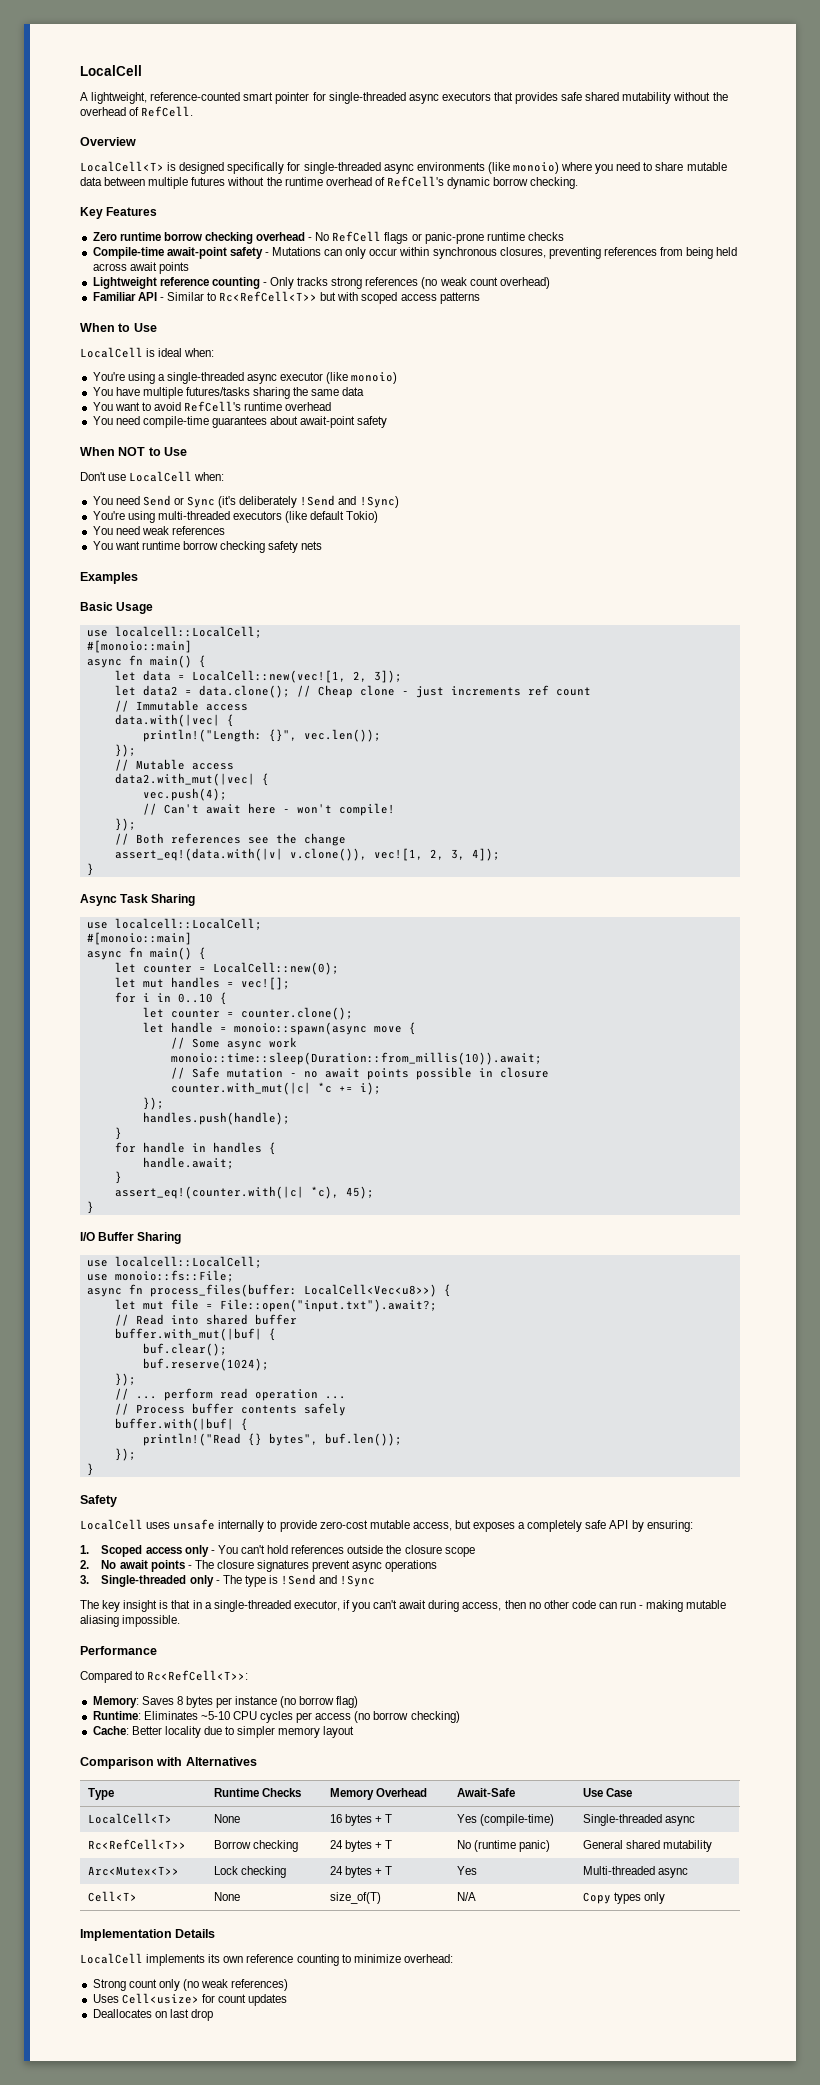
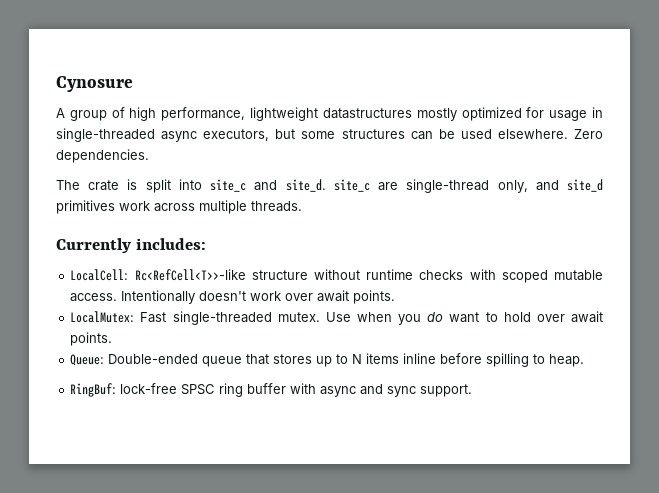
[80,65,142,76] LocalCell -> [56,76,133,92] Cynosure
[91,92,728,104] [80,106,194,117] [80,137,136,146] [80,161,727,174] [80,176,579,189] [80,207,158,219] [92,231,564,244] [92,247,738,259] [92,262,189,274] [92,277,550,289] [92,291,480,304] [80,323,157,332] [80,347,215,358] [92,372,398,384] [92,387,365,399] [92,401,332,412] [92,416,388,428] [80,447,188,456] [80,471,225,482] [92,495,399,508] [92,511,379,523] [92,526,225,535] [92,541,323,553] [80,572,138,584] [80,602,154,614] [86,626,262,638] [86,640,192,653] [86,655,206,668] [114,670,402,683] [114,685,591,698] [114,700,248,712] [114,714,234,727] [142,729,381,742] [114,744,136,757] [114,759,234,771] [114,773,269,786] [142,788,227,801] [142,803,395,816] [114,818,136,831] [114,833,346,846] [114,848,500,861] [86,863,94,876] [80,894,196,906] [86,918,262,930] [86,932,192,945] [86,947,206,960] [114,962,339,975] [114,977,290,990] [114,992,227,1005] [142,1007,353,1020] [142,1022,416,1035] [170,1037,297,1050] [170,1052,542,1065] [170,1067,549,1080] [170,1082,381,1095] [142,1097,164,1110] [142,1112,290,1125] [114,1127,122,1140] [114,1142,276,1155] [142,1157,234,1169] [114,1171,122,1184] [114,1186,374,1199] [86,1201,94,1214] [80,1232,182,1244] [86,1256,262,1268] [86,1270,234,1282] [86,1284,451,1297] [114,1299,437,1312] [114,1314,297,1326] [114,1328,276,1341] [142,1343,227,1356] [142,1358,269,1371] [114,1373,136,1386] [114,1388,346,1401] [114,1403,346,1416] [114,1418,248,1431] [142,1433,402,1446] [114,1448,136,1461] [86,1463,94,1476] [80,1495,117,1507] [80,1519,693,1532] [80,1545,475,1557] [80,1560,438,1572] [80,1574,376,1587] [80,1600,727,1612] [80,1615,181,1627] [80,1646,157,1655] [80,1670,249,1683] [92,1696,359,1708] [92,1711,460,1723] [92,1726,355,1738] [80,1757,257,1769] [87,1788,114,1800] [213,1788,302,1797] [329,1788,428,1800] [456,1788,515,1797] [582,1788,633,1797] [87,1813,172,1824] [213,1814,240,1823] [329,1814,393,1826] [456,1814,555,1826] [582,1814,696,1826] [87,1839,186,1850] [213,1840,299,1852] [329,1840,393,1852] [456,1840,551,1852] [582,1840,713,1852] [87,1866,179,1876] [213,1866,287,1878] [329,1866,393,1878] [456,1866,477,1875] [582,1866,689,1878] [87,1891,137,1902] [213,1892,240,1901] [329,1892,381,1904] [456,1892,476,1901] [582,1892,666,1904] [80,1929,216,1941] [80,1953,453,1966] [92,1979,289,1991] [92,1993,288,2006] [92,2009,213,2021] lightweight, reference-counted smart pointer for single-threaded async executors that provides safe shared mutability without the overhead of RefCell. // Overview // LocalCell<T> is designed specifically for single-threaded async environments (like monoio) where you need to share mutable data between multiple futures without the runtime overhead of RefCell's dynamic borrow checking. // Key Features // Zero runtime borrow checking overhead - No RefCell flags or panic-prone runtime checks // Compile-time await-point safety - Mutations can only occur within synchronous closures, preventing references from being held across await points // Lightweight reference counting - Only tracks strong references (no weak count overhead) // Familiar API - Similar to Rc<RefCell<T>> but with scoped access patterns // When to Use // LocalCell is ideal when: // You're using a single-threaded async executor (like monoio) // You have multiple futures/tasks sharing the same data // You want to avoid RefCell's runtime overhead // You need compile-time guarantees about await-point safety // When NOT to Use // Don't use LocalCell when: // You need Send or Sync (it's deliberately !Send and !Sync) // You're using multi-threaded executors (like default Tokio) // You need weak references // You want runtime borrow checking safety nets // Examples // Basic Usage // use localcell::LocalCell; // #[monoio::main] // async fn main() { // let data = LocalCell::new(vec![1, 2, 3]); // let data2 = data.clone(); // Cheap clone - just increments ref count // // Immutable access // data.with(|vec| { // println!("Length: {}", vec.len()); // }); // // Mutable access // data2.with_mut(|vec| { // vec.push(4); // // Can't await here - won't compile! // }); // // Both references see the change // assert_eq!(data.with(|v| v.clone()), vec![1, 2, 3, 4]); // } // Async Task Sharing // use localcell::LocalCell; // #[monoio::main] // async fn main() { // let counter = LocalCell::new(0); // let mut handles = vec![]; // for i in 0..10 { // let counter = counter.clone(); // let handle = monoio::spawn(async move { // // Some async work // monoio::time::sleep(Duration::from_millis(10)).await; // // Safe mutation - no await points possible in closure // counter.with_mut(|c| *c += i); // }); // handles.push(handle); // } // for handle in handles { // handle.await; // } // assert_eq!(counter.with(|c| *c), 45); // } // I/O Buffer Sharing // use localcell::LocalCell; // use monoio::fs::File; // async fn process_files(buffer: LocalCell<Vec<u8>>) { // let mut file = File::open("input.txt").await?; // // Read into shared buffer // buffer.with_mut(|buf| { // buf.clear(); // buf.reserve(1024); // }); // // ... perform read operation ... // // Process buffer contents safely // buffer.with(|buf| { // println!("Read {} bytes", buf.len()); // }); // } // Safety // LocalCell uses unsafe internally to provide zero-cost mutable access, but exposes a completely safe API by ensuring: // 1. Scoped access only - You can't hold references outside the closure scope // 2. No await points - The closure signatures prevent async operations // 3. Single-threaded only - The type is !Send and !Sync // The key insight is that in a single-threaded executor, if you can't await during access, then no other code can run - making mutable aliasing impossible. // Performance // Compared to Rc<RefCell<T>>: // Memory: Saves 8 bytes per instance (no borrow flag) // Runtime: Eliminates ~5-10 CPU cycles per access (no borrow checking) // Cache: Better locality due to simpler memory layout // Comparison with Alternatives // Type | Runtime Checks | Memory Overhead | Await-Safe | Use Case // LocalCell<T> | None | 16 bytes + T | Yes (compile-time) | Single-threaded async // Rc<RefCell<T>> | Borrow checking | 24 bytes + T | No (runtime panic) | General shared mutability // Arc<Mutex<T>> | Lock checking | 24 bytes + T | Yes | Multi-threaded async // Cell<T> | None | size_of(T) | N/A | Copy types only // Implementation Details // LocalCell implements its own reference counting to minimize overhead: // Strong count only (no weak references) // Uses Cell<usize> for count updates // Deallocates on last drop -> [69,107,603,121] [56,128,604,142] [56,149,149,163] [56,179,603,193] [56,200,302,214] [56,238,206,253] [70,269,603,283] [70,290,396,304] [70,311,603,325] [70,332,113,346] [70,353,585,367] [70,383,473,397] group of high performance, lightweight datastructures mostly optimized for usage in single-threaded async executors, but some structures can be used elsewhere. Zero dependencies. // The crate is split into site_c and site_d. site_c are single-thread only, and site_d primitives work across multiple threads. // Currently includes: // LocalCell: Rc<RefCell<T>>-like structure without runtime checks with scoped mutable access. Intentionally doesn't work over await points. // LocalMutex: Fast single-threaded mutex. Use when you do want to hold over await points. // Queue: Double-ended queue that stores up to N items inline before spilling to heap. // RingBuf: lock-free SPSC ring buffer with async and sync support.

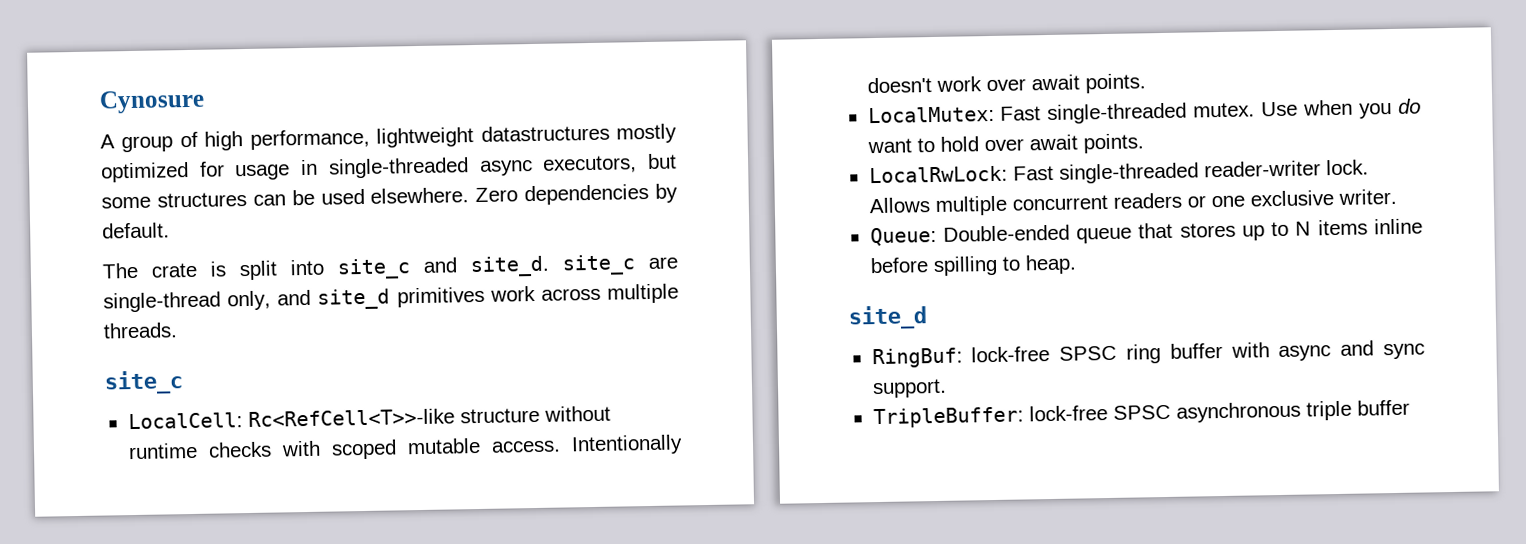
[56,149,149,163] dependencies. -> [524,183,678,206] [102,222,170,239] dependencies by default.
[56,238,206,253] Currently includes: -> [104,370,184,395] site_c
(113, 339) none -> [868,159,1369,184] [868,188,1397,216] // LocalRwLock: Fast single-threaded reader-writer lock. Allows multiple concurrent readers or one exclusive writer.
(585, 360) none -> [848,305,928,330] // site_d
(473, 390) none -> [872,399,1410,429] // TripleBuffer: lock-free SPSC asynchronous triple buffer

